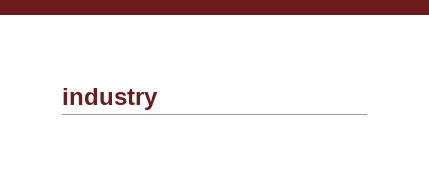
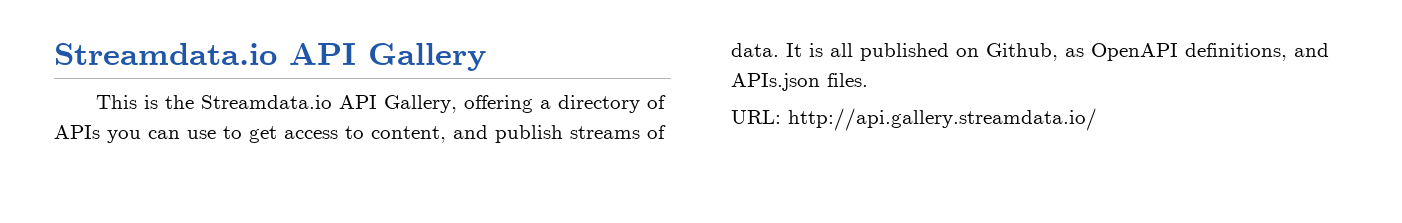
[62,88,158,110] industry -> [54,43,486,71] [95,95,666,113] [54,125,666,143] [731,43,1329,61] [731,73,868,91] [731,108,1097,131] Streamdata.io API Gallery // This is the Streamdata.io API Gallery, offering a directory of APIs you can use to get access to content, and publish streams of data. It is all published on Github, as OpenAPI definitions, and APIs.json files. // URL: http://api.gallery.streamdata.io/

